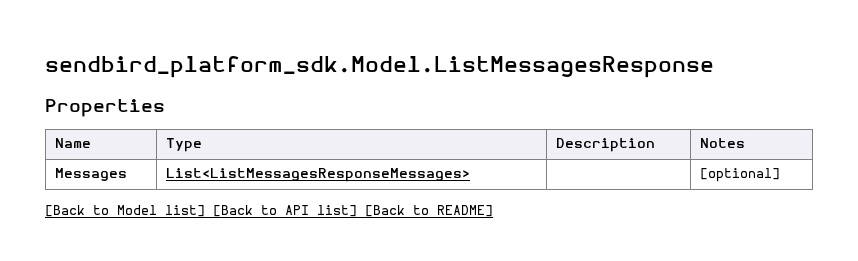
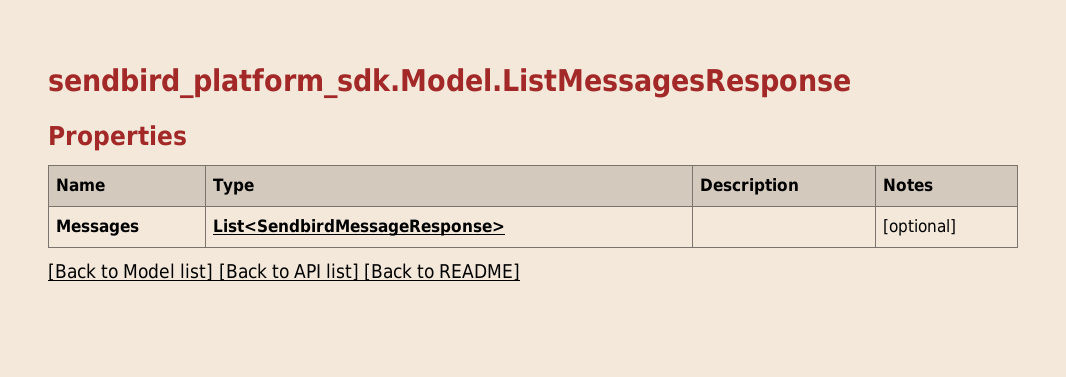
[166,168,471,182] List<ListMessagesResponseMessages> -> [212,219,505,236] List<SendbirdMessageResponse>

